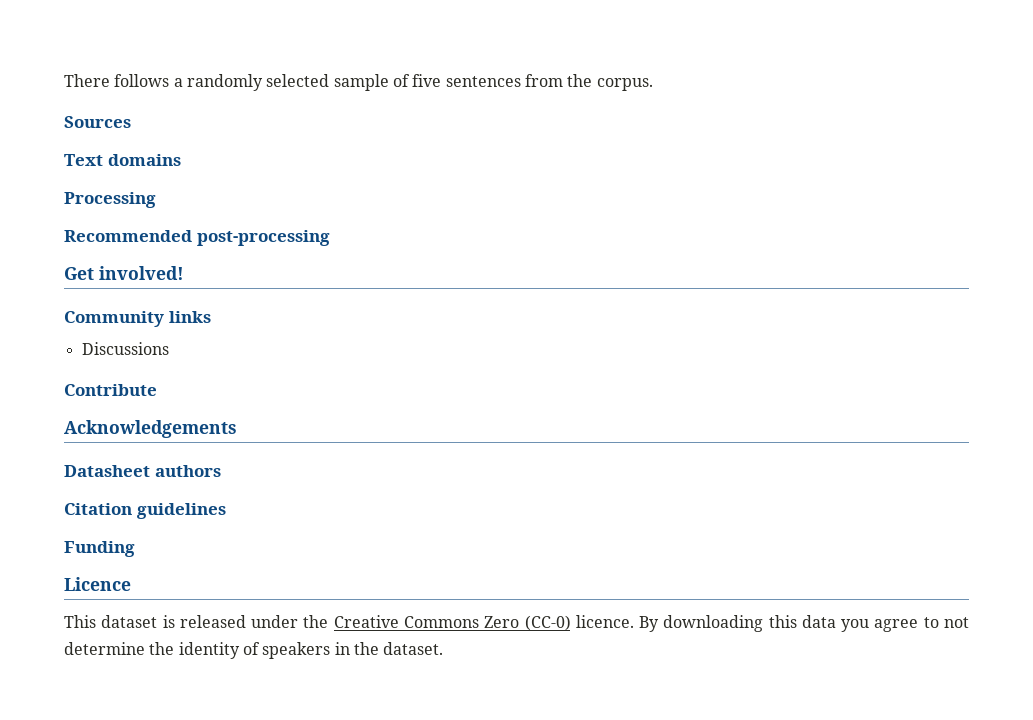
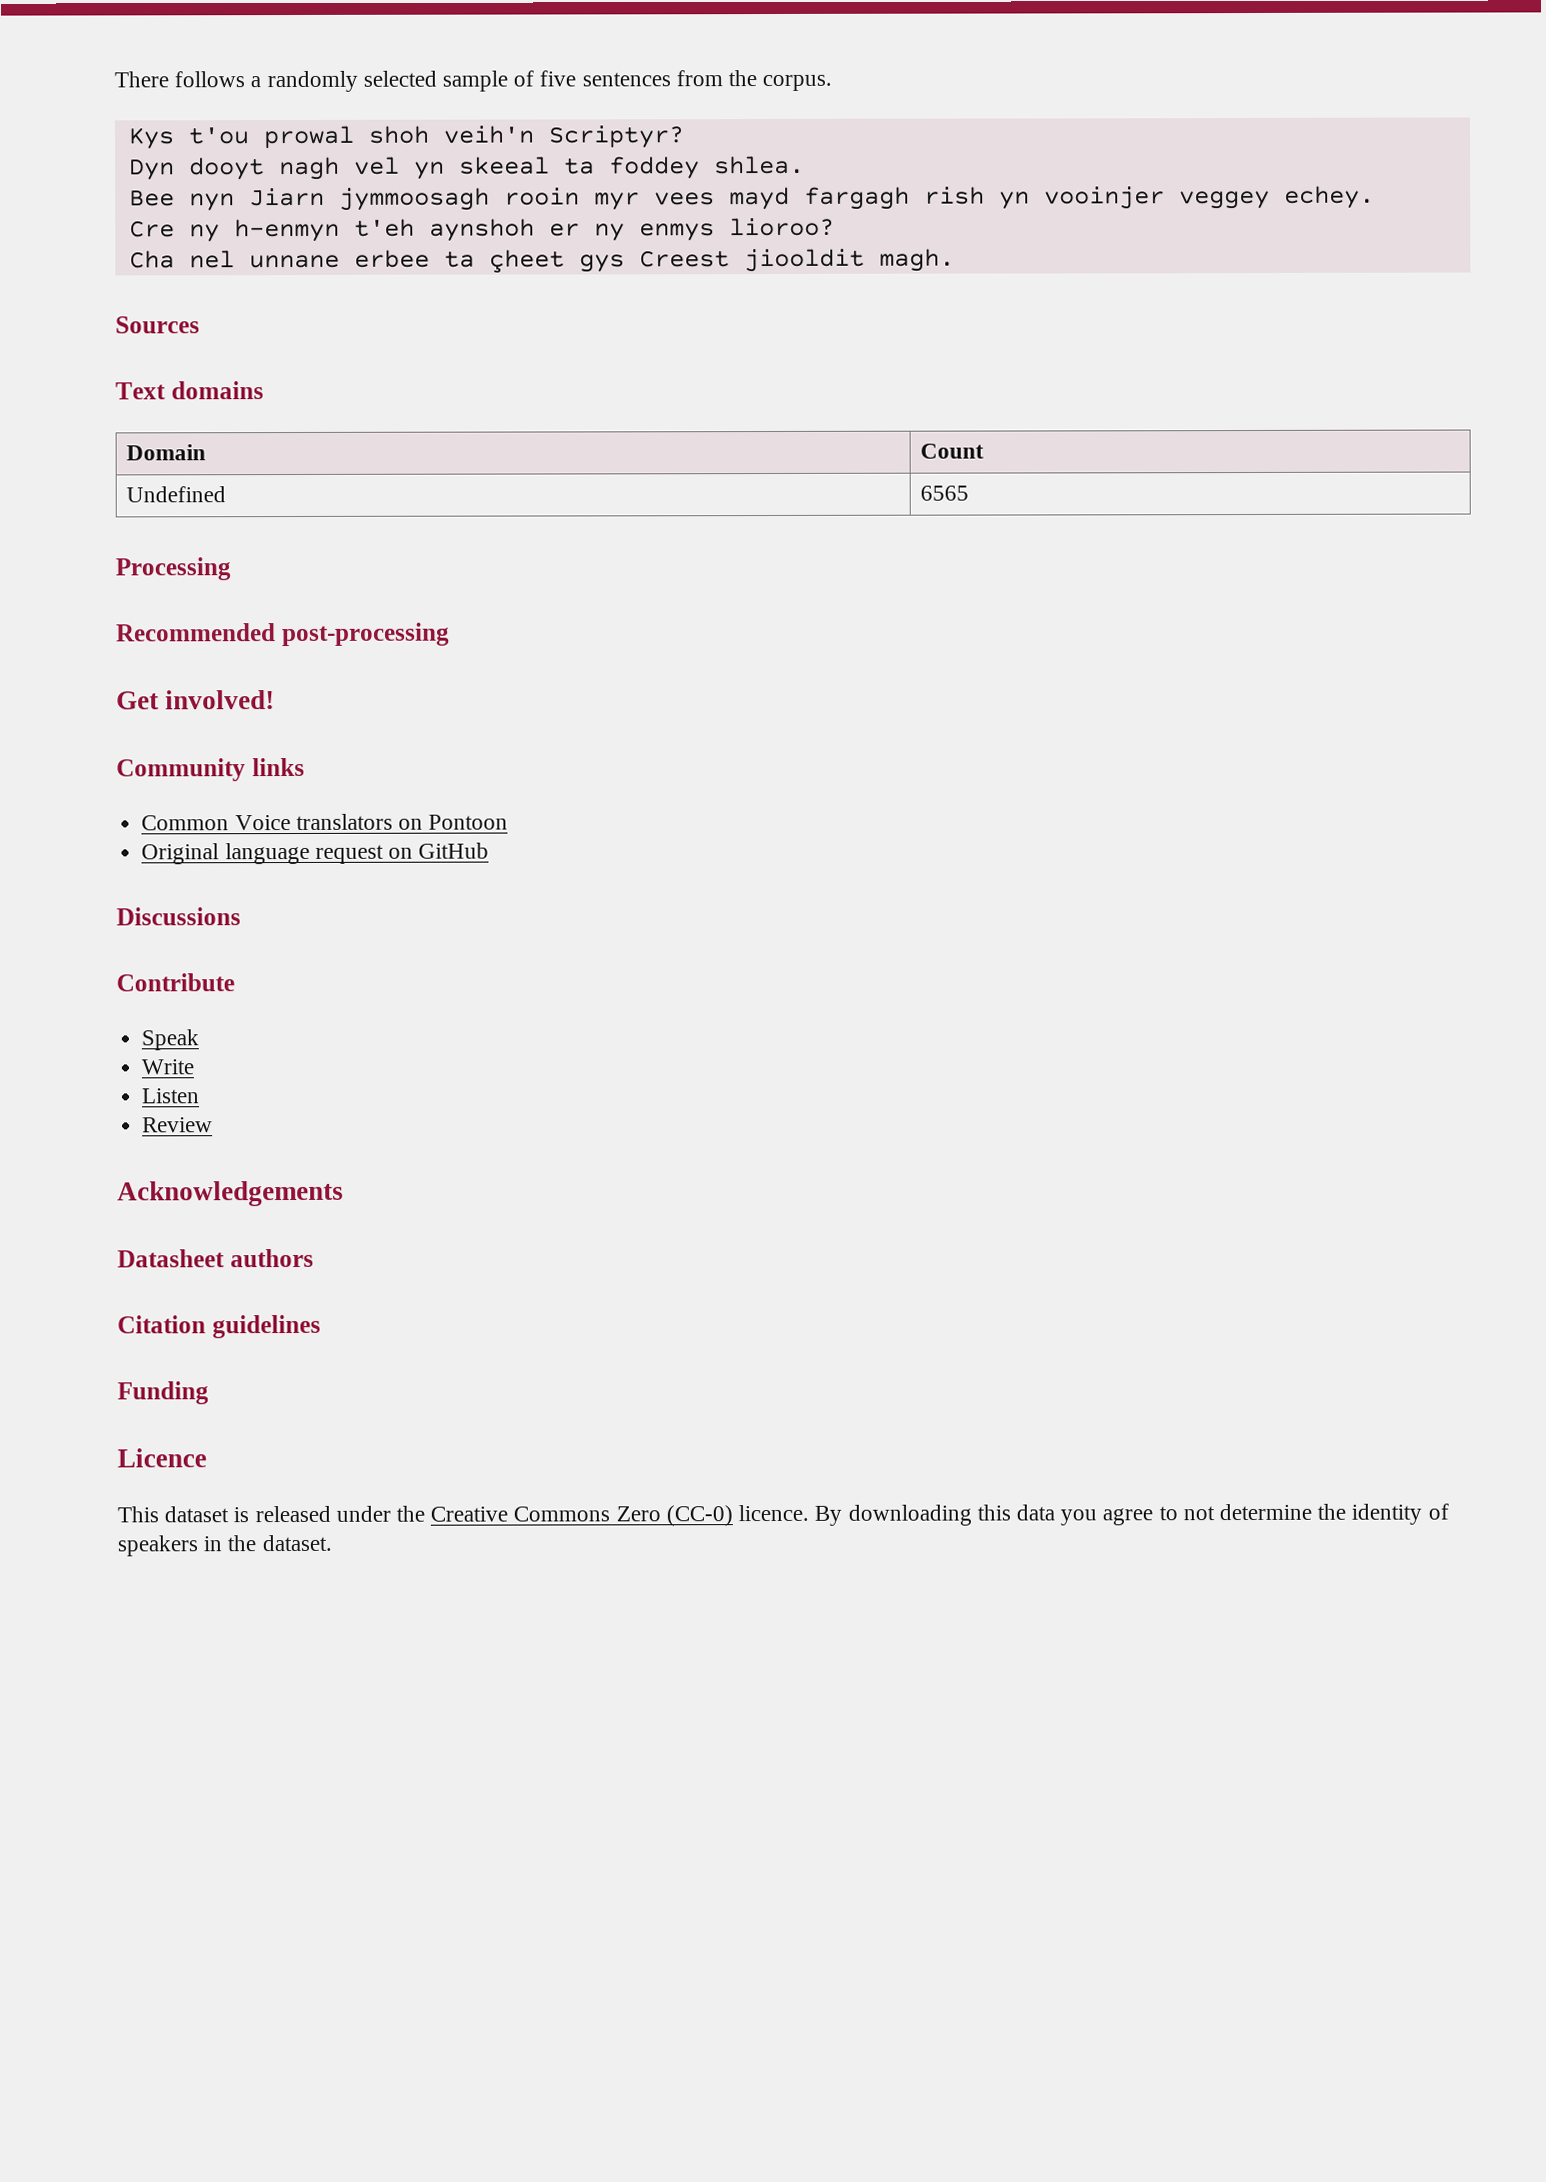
(653, 84) none -> [127,125,685,150] [128,155,805,181] [128,185,1375,212] [128,217,835,243] [128,248,955,273] // Kys t'ou prowal shoh veih'n Scriptyr? // Dyn dooyt nagh vel yn skeeal ta foddey shlea. // Bee nyn Jiarn jymmoosagh rooin myr vees mayd fargagh rish yn vooinjer veggey echey. // Cre ny h-enmyn t'eh aynshoh er ny enmys lioroo? // Cha nel unnane erbee ta çheet gys Creest jiooldit magh.
(181, 160) none -> [126,444,207,461] [920,443,985,459] [126,486,227,503] [920,485,970,501] // Domain | Count // Undefined | 6565
[81,342,169,355] [64,384,157,396] Discussions // Contribute -> [141,813,509,831] [141,842,490,865] [116,907,241,926] [116,973,235,992] [141,1029,200,1051] [141,1059,195,1075] [141,1088,201,1104] [142,1117,214,1133] Common Voice translators on Pontoon // Original language request on GitHub // Discussions // Contribute // Speak // Write // Listen // Review

